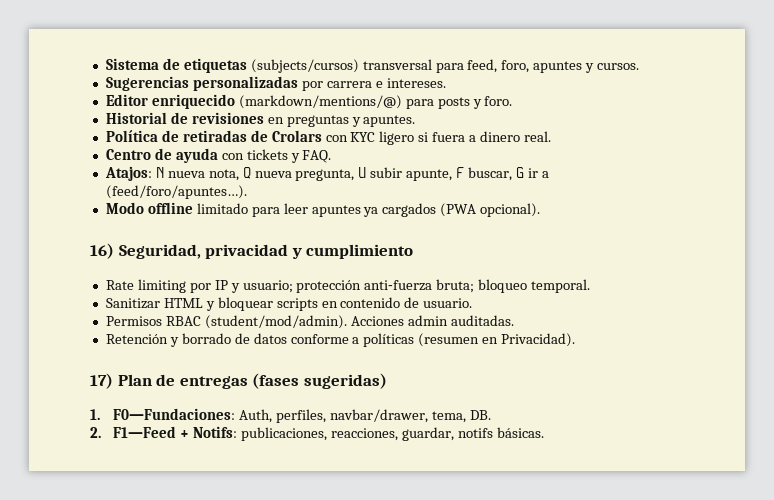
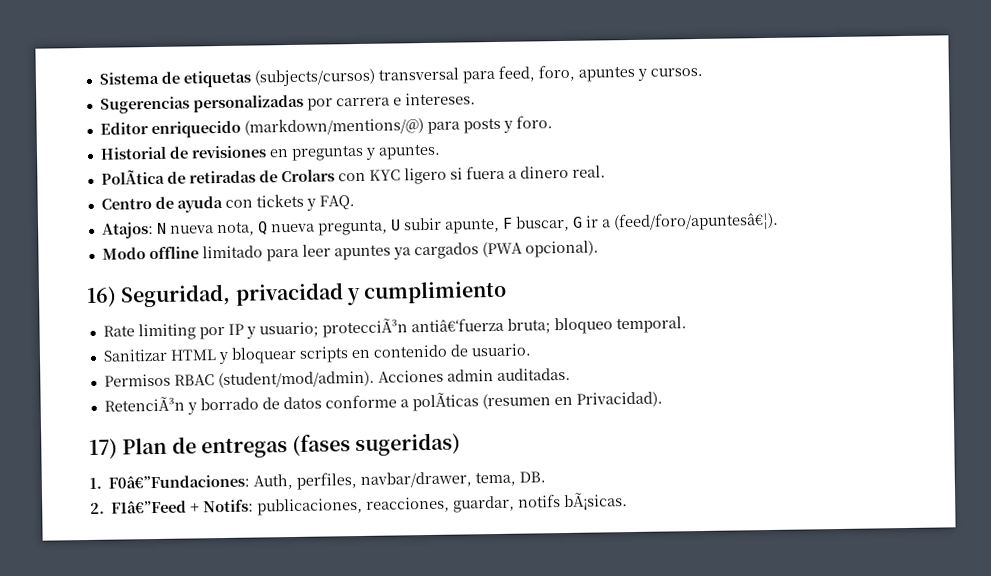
[105,130,158,142] Política -> [100,169,165,185] PolÃtica
[105,185,247,199] (feed/foro/apuntes…). -> [612,211,779,232] (feed/foro/apuntesâ€¦).
[296,280,433,293] protección anti‑fuerza -> [321,317,504,338] protecciÃ³n antiâ€‘fuerza
[105,334,168,344] Retención -> [103,396,185,412] RetenciÃ³n
[363,333,415,347] políticas -> [411,392,479,412] polÃticas
[113,408,236,420] F0—Fundaciones: -> [108,473,251,489] F0â€”Fundaciones:
[113,426,177,438] F1—Feed -> [111,499,188,514] F1â€”Feed
[496,427,544,438] básicas. -> [564,492,629,512] bÃ¡sicas.

